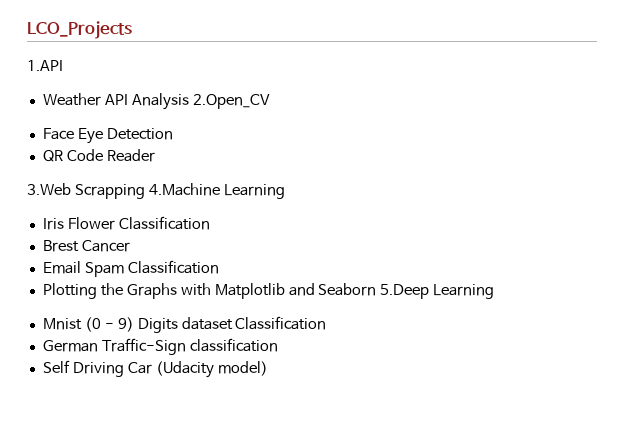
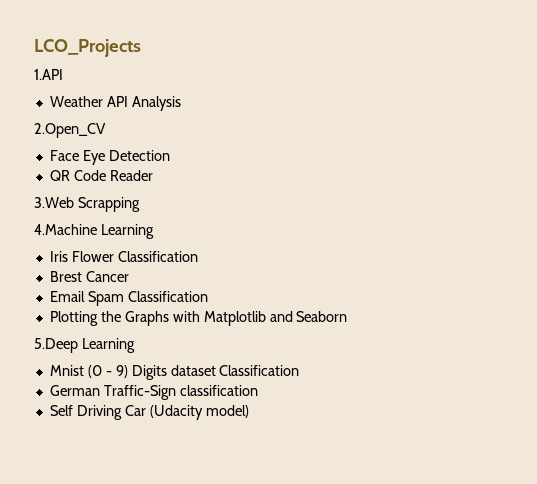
(189, 101) none -> (181, 103) //
(145, 191) none -> (140, 204) //
(377, 289) none -> (348, 316) //

